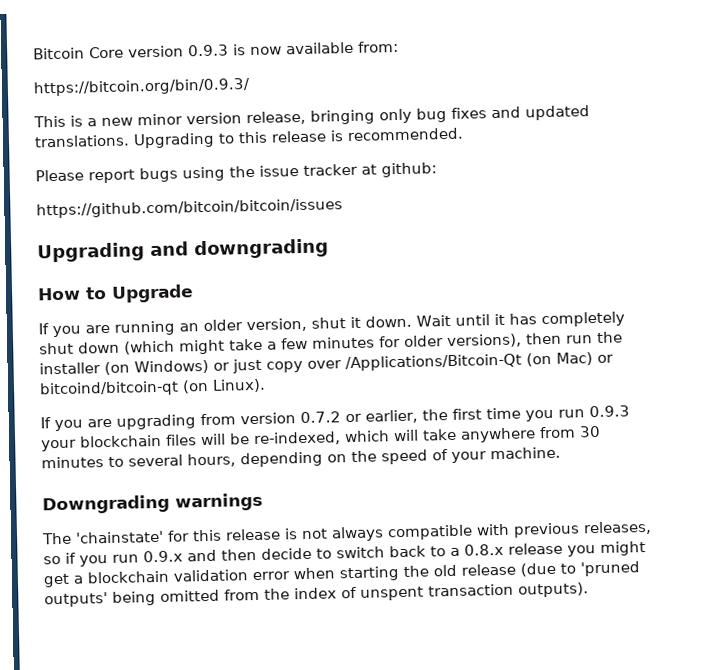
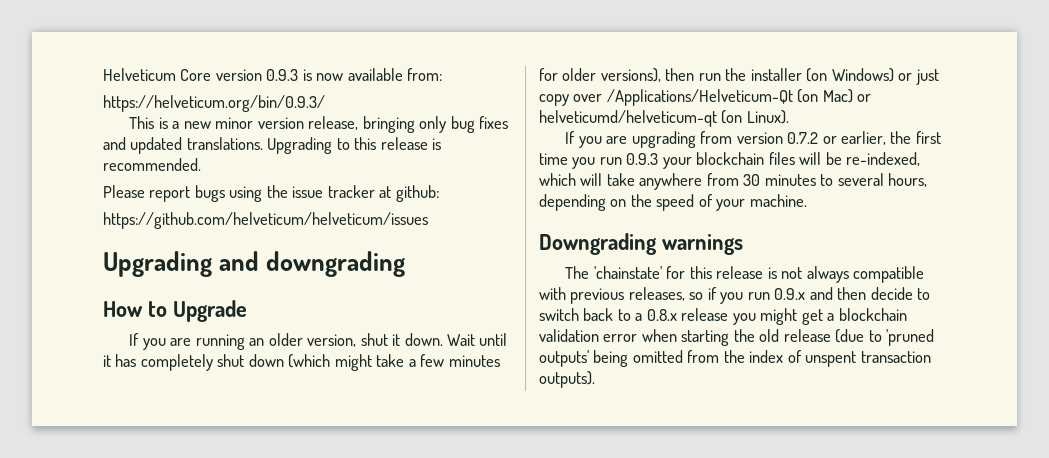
[33,47,85,60] Bitcoin -> [103,68,176,81] Helveticum
[33,78,251,97] https://bitcoin.org/bin/0.9.3/ -> [103,95,325,112] https://helveticum.org/bin/0.9.3/
[36,198,343,219] https://github.com/bitcoin/bitcoin/issues -> [103,212,428,229] https://github.com/helveticum/helveticum/issues
[345,353,522,372] /Applications/Bitcoin-Qt -> [606,89,793,106] /Applications/Helveticum-Qt
[39,380,179,398] bitcoind/bitcoin-qt -> [539,110,717,127] helveticumd/helveticum-qt

